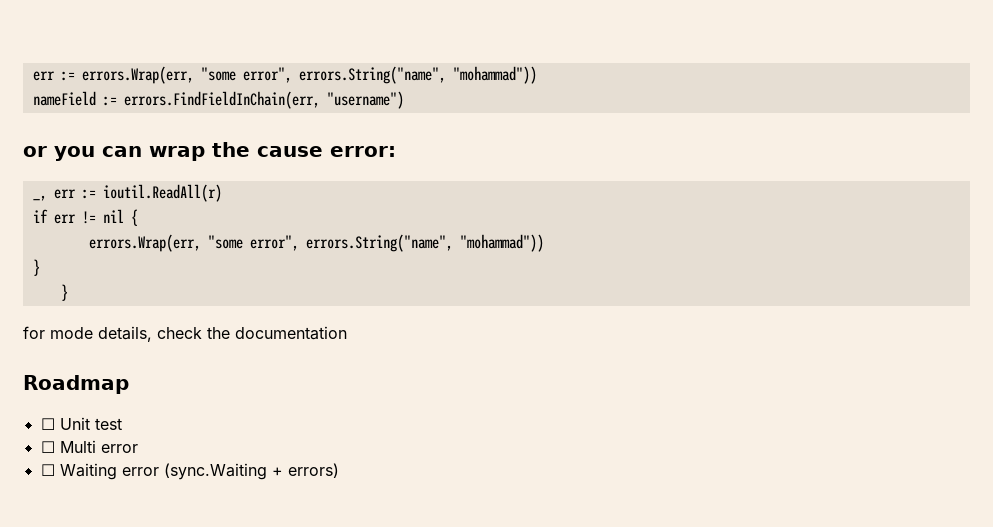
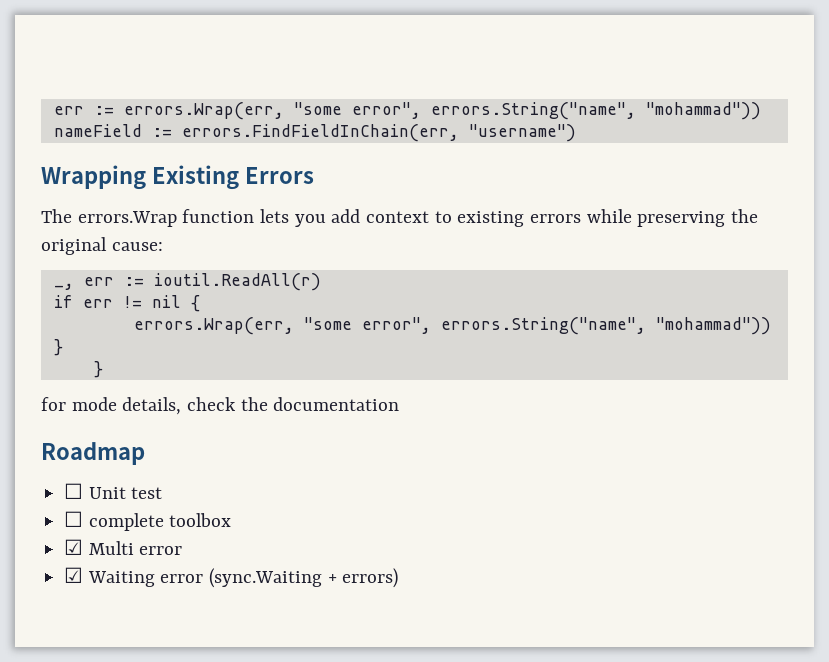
[23,142,396,161] or you can wrap the cause error: -> [41,165,314,190] [41,209,759,227] [41,237,163,255] Wrapping Existing Errors // The errors.Wrap function lets you add context to existing errors while preserving the original cause:
(55, 447) none -> [88,513,232,531] [64,539,84,555] complete toolbox // ☑
[40,464,55,476] ☐ -> [64,567,84,583] ☑

